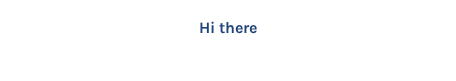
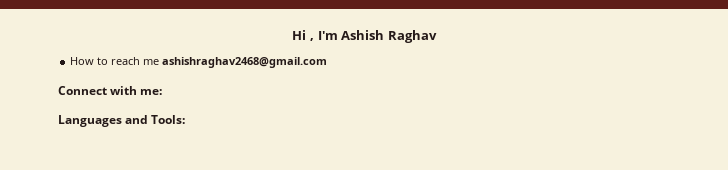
[219,22,258,34] there -> [309,30,437,43] [70,57,328,68] [58,86,163,95] [58,115,186,127] , I'm Ashish Raghav // How to reach me ashishraghav2468@gmail.com // Connect with me: // Languages and Tools:

